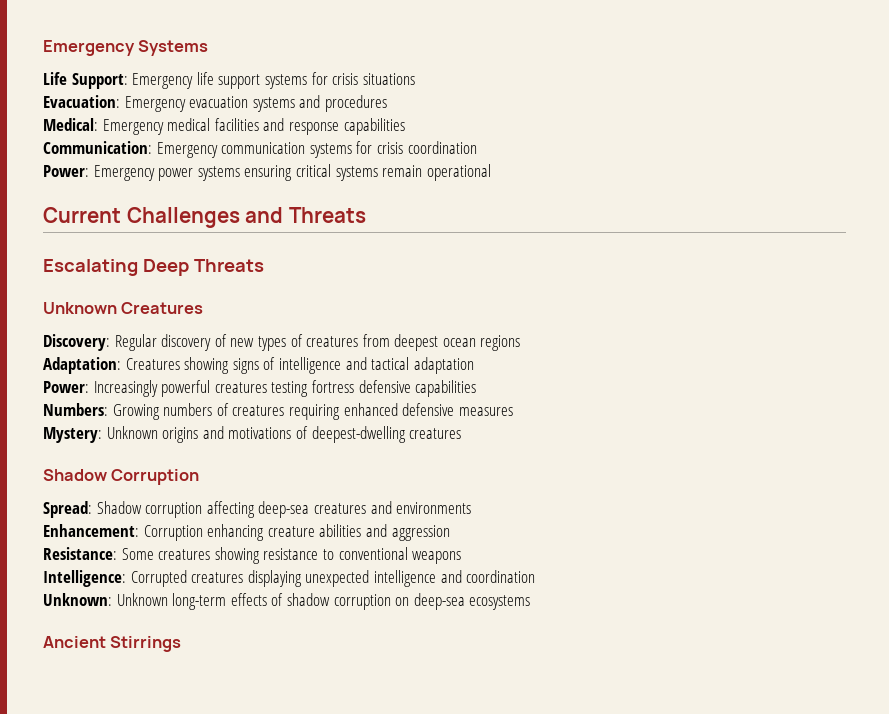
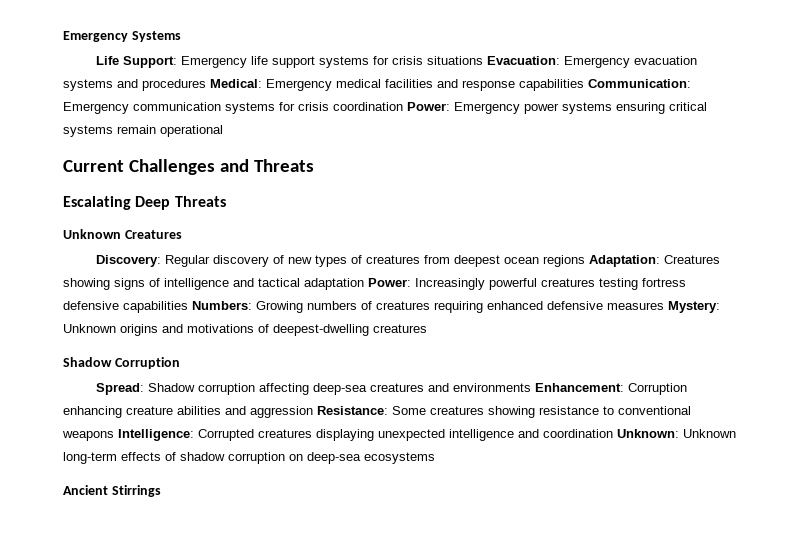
(415, 79) // -> (484, 60) none
(387, 103) // -> (206, 85) none
(405, 126) // -> (584, 85) none
(477, 147) // -> (403, 106) none
(521, 343) // -> (586, 261) none
(474, 365) // -> (364, 284) none
(477, 388) // -> (188, 307) none
(513, 411) // -> (664, 306) none
(472, 508) // -> (532, 387) none
(450, 533) // -> (313, 412) none
(462, 557) // -> (114, 436) none
(536, 576) // -> (613, 433) none

